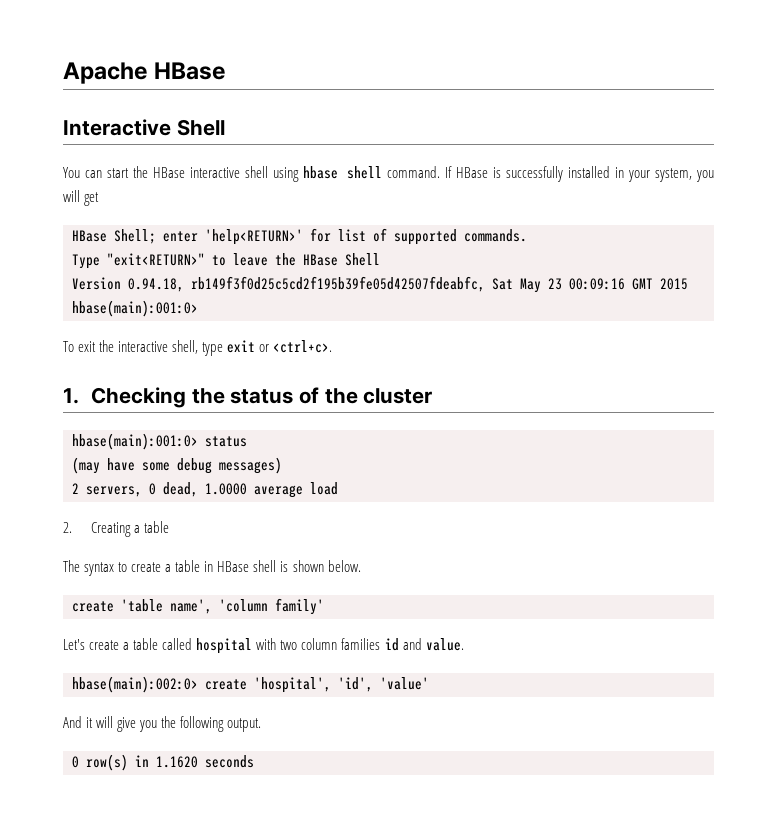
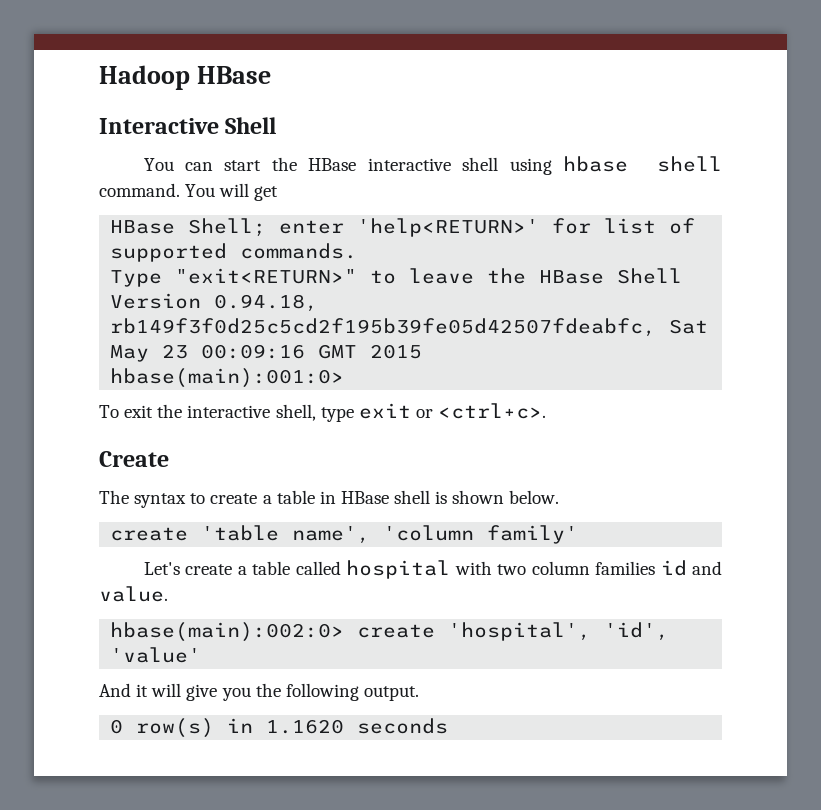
[63,62,148,84] Apache -> [99,65,190,90] Hadoop
[444,166,715,182] If HBase is successfully installed in your system, you -> [185,184,216,197] You
[63,387,433,408] [72,433,247,450] [72,457,282,474] [72,482,338,498] [63,521,170,537] 1. Checking the status of the cluster // hbase(main):001:0> status // (may have some debug messages) // 2 servers, 0 dead, 1.0000 average load // 2. Creating a table -> [99,451,169,467] Create

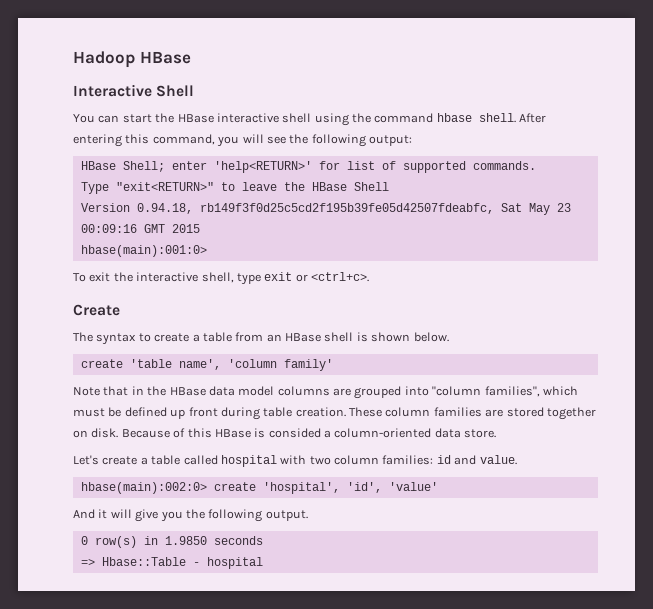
[563,156,723,172] [99,183,279,201] hbase shell command. You will get -> [352,113,547,123] [73,134,412,147] the command hbase shell. After entering this command, you will see the following output:
[319,491,336,504] in -> [235,332,282,342] from an
(579, 534) none -> [73,386,578,399] [73,407,596,420] [73,428,497,438] // Note that in the HBase data model columns are grouped into "column families", which must be defined up front during table creation. These column families are stored together on disk. Because of this HBase is consided a column-oriented data store.
[595,561,656,575] families -> [382,455,434,465] families:
[266,719,345,734] 1.1620 -> [164,536,207,545] 1.9850
(449, 726) none -> [80,557,263,569] // => Hbase::Table - hospital

